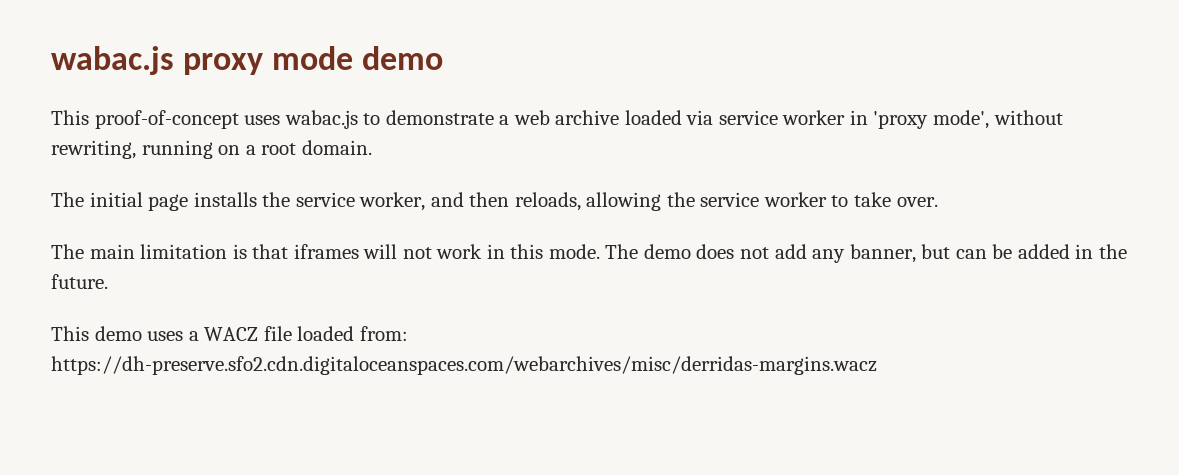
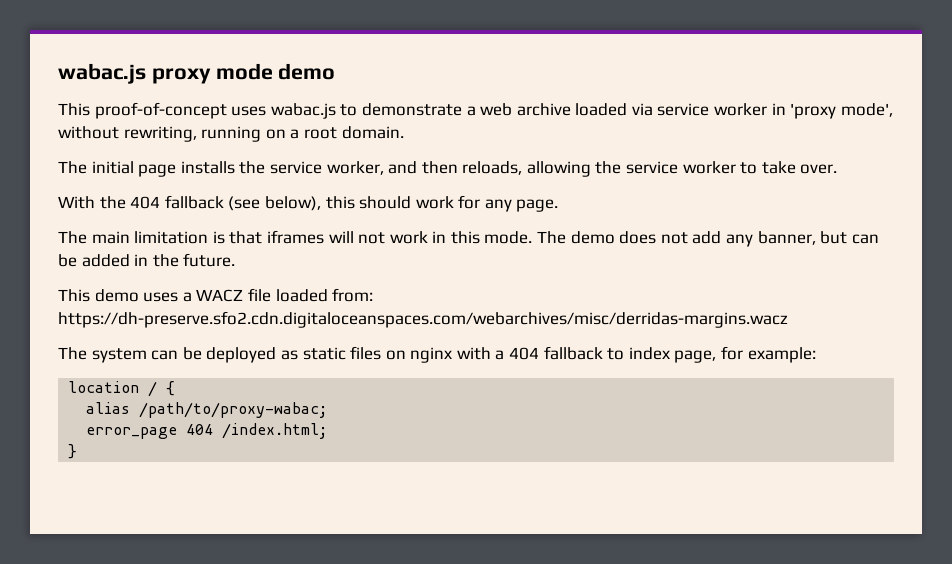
(938, 202) none -> [58,195,559,212] // With the 404 fallback (see below), this should work for any page.
(877, 365) none -> [58,346,816,363] [68,381,176,397] [86,402,328,418] [86,423,328,439] [68,444,78,459] // The system can be deployed as static files on nginx with a 404 fallback to index page, for example: // location / { // alias /path/to/proxy-wabac; // error_page 404 /index.html; // }

